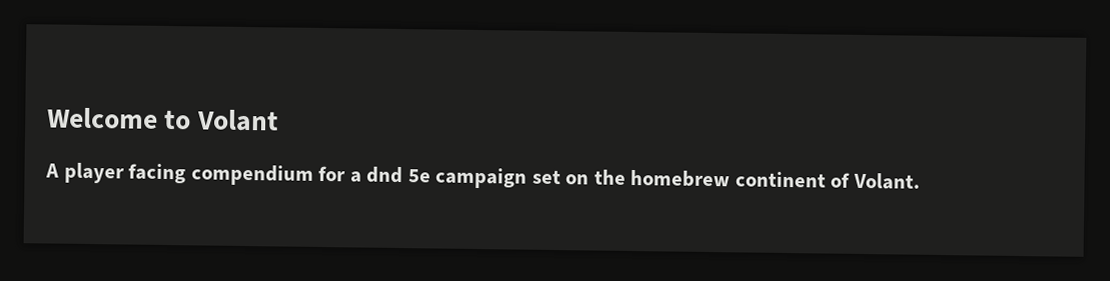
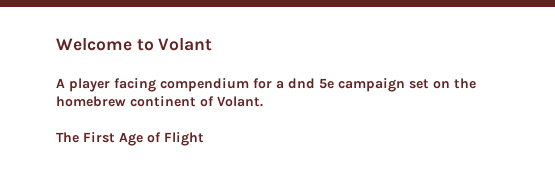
(921, 181) none -> [56,132,204,146] // The First Age of Flight

